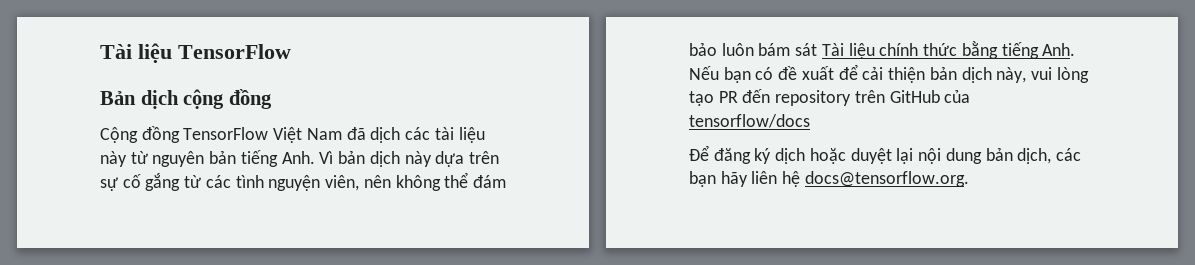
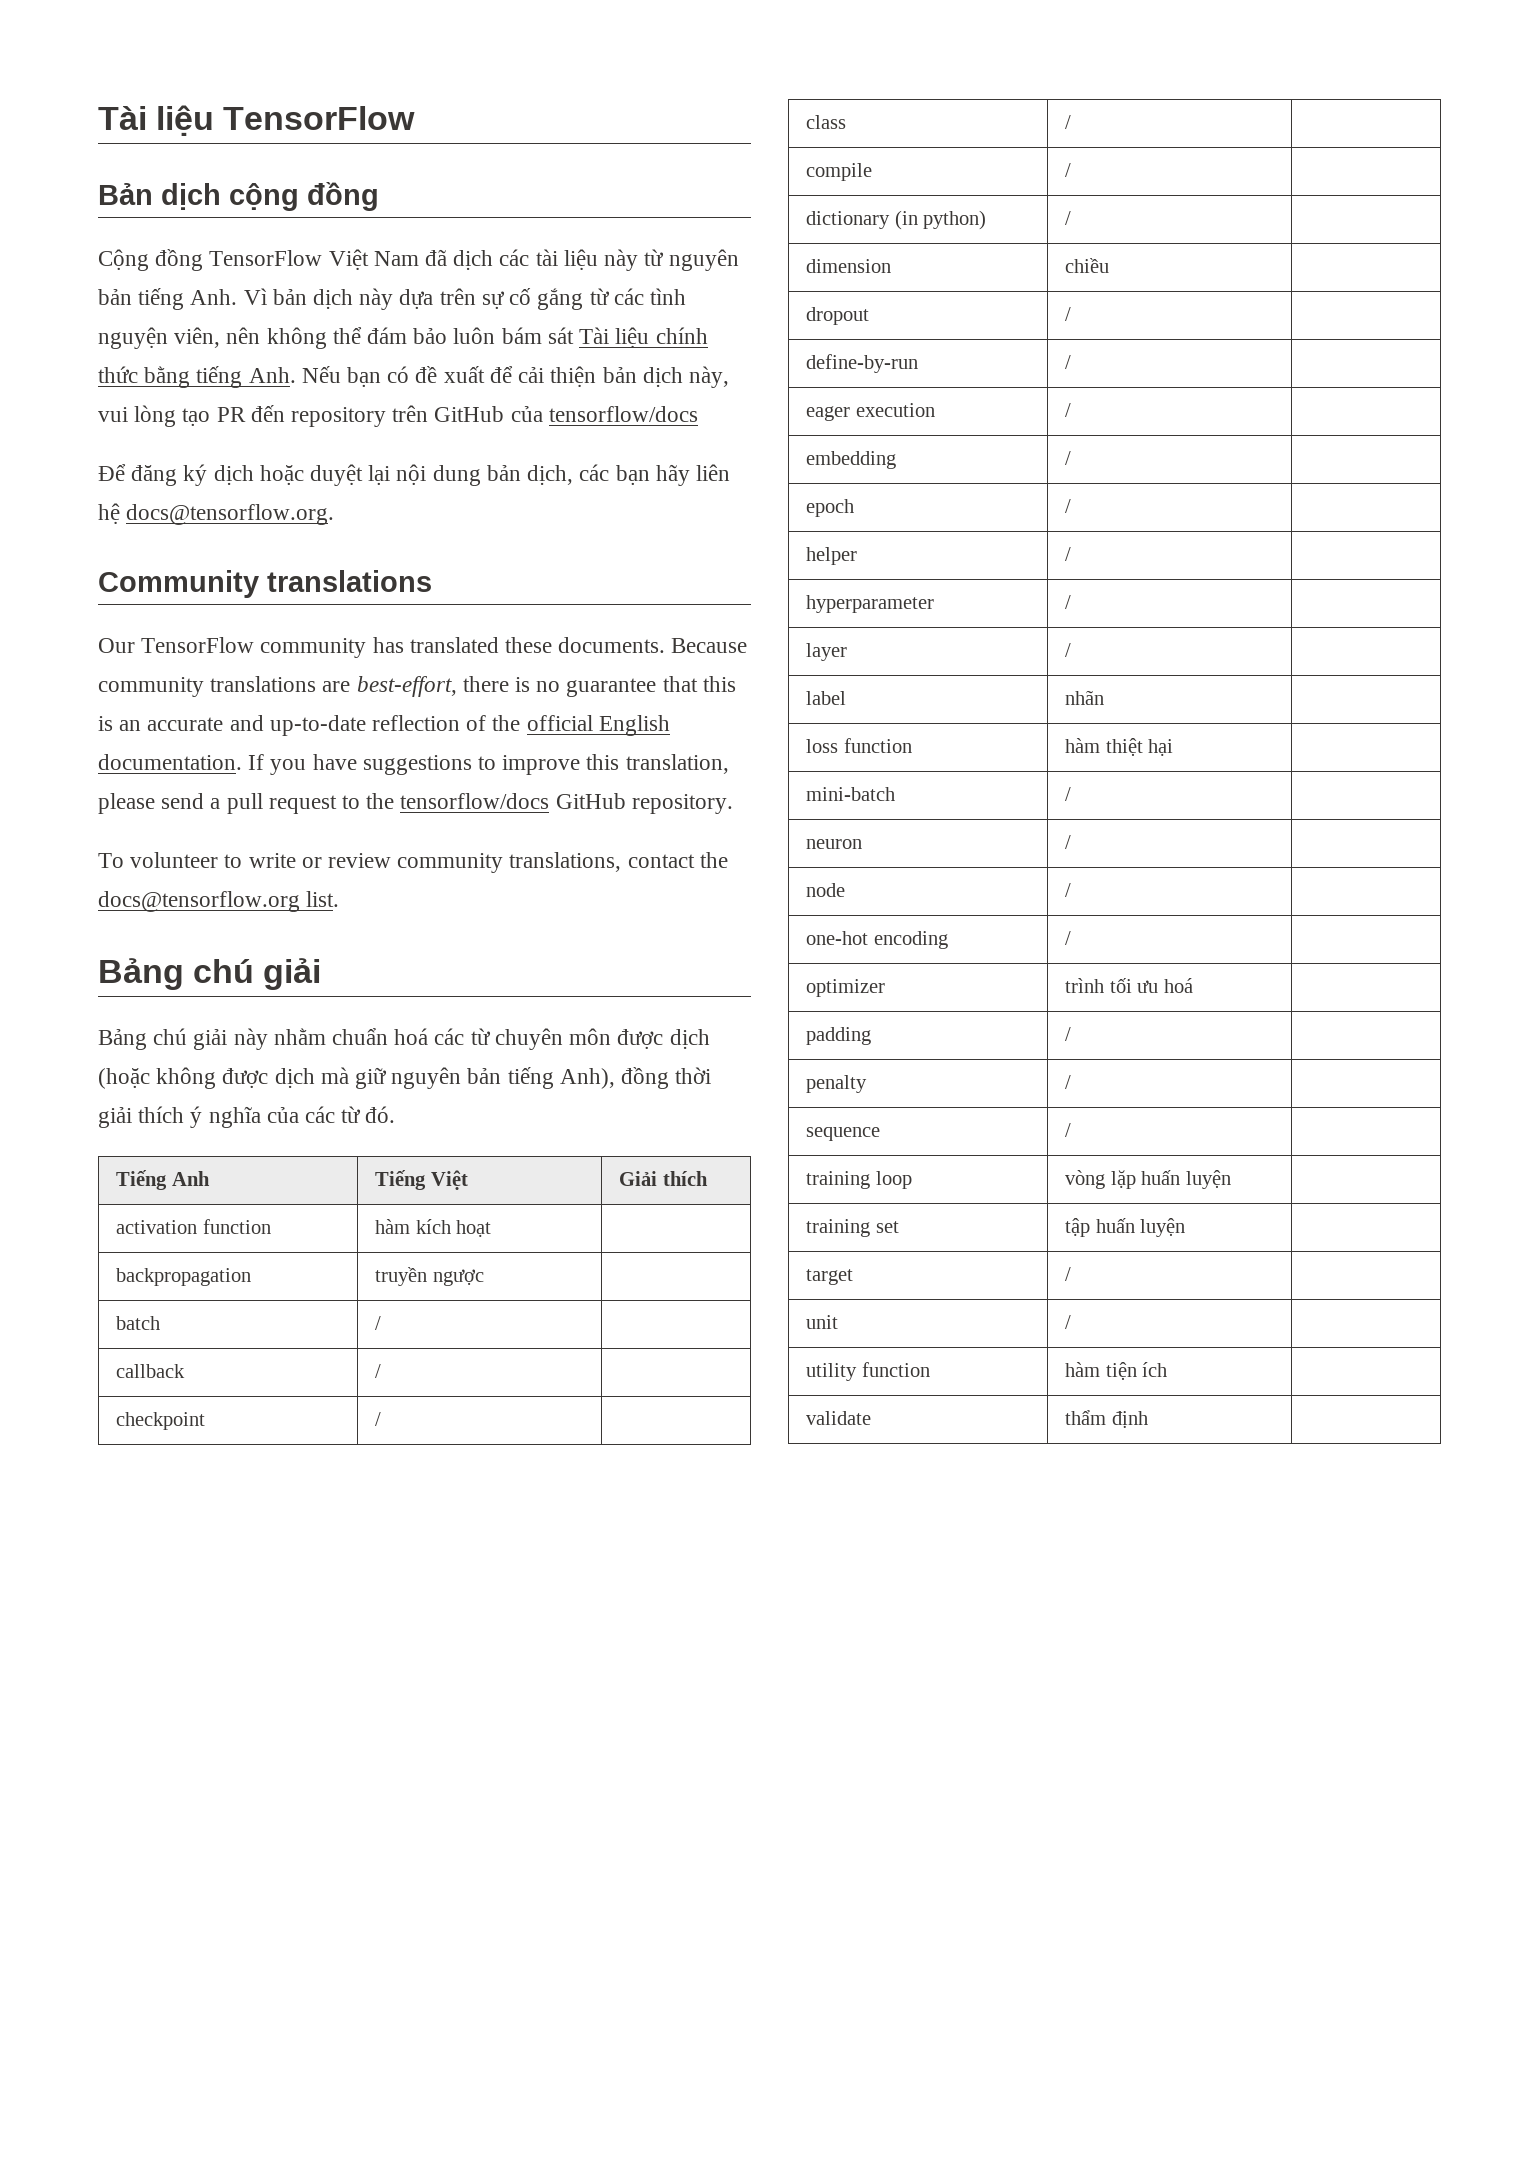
(969, 179) none -> [98,570,432,598] [98,637,748,658] [98,676,736,697] [98,715,670,736] [98,754,729,775] [98,793,733,814] [98,852,728,873] [98,891,340,912] [98,958,322,990] [98,1028,710,1050] [98,1067,712,1089] [98,1106,396,1128] [116,1170,210,1190] [375,1170,468,1190] [619,1171,708,1186] [116,1219,271,1234] [375,1219,492,1237] [116,1268,252,1286] [375,1267,484,1286] [116,1316,161,1330] [375,1316,382,1330] [116,1364,186,1378] [375,1364,382,1378] [116,1412,206,1430] [375,1412,382,1426] [806,115,847,129] [1065,115,1072,129] [806,163,873,181] [1065,163,1072,177] [806,210,987,230] [1065,211,1072,225] [806,259,892,273] [1065,258,1110,273] [806,307,870,325] [1065,307,1072,321] [806,354,919,373] [1065,355,1072,369] [806,403,935,421] [1065,403,1072,417] [806,451,897,469] [1065,451,1072,465] [806,499,855,517] [1065,499,1072,513] [806,547,858,565] [1065,547,1072,561] [806,595,935,613] [1065,595,1072,609] [806,643,848,661] [1065,643,1072,657] [806,691,847,705] [1065,690,1105,705] [806,738,912,753] [1065,738,1174,756] [806,787,896,801] [1065,787,1072,801] [806,839,863,849] [1065,835,1072,849] [806,883,846,897] [1065,883,1072,897] [806,931,948,949] [1065,931,1072,945] [806,979,886,997] [1065,978,1193,993] [806,1027,872,1045] [1065,1027,1072,1041] [806,1075,868,1093] [1065,1075,1072,1089] [806,1127,881,1141] [1065,1123,1072,1137] [806,1171,912,1189] [1065,1170,1231,1189] [806,1219,899,1237] [1065,1218,1186,1237] [806,1269,854,1285] [1065,1267,1072,1281] [806,1315,839,1329] [1065,1315,1072,1329] [806,1362,930,1381] [1065,1362,1168,1380] [806,1411,872,1425] [1065,1410,1148,1428] // Community translations // Our TensorFlow community has translated these documents. Because community translations are best-effort, there is no guarantee that this is an accurate and up-to-date reflection of the official English documentation. If you have suggestions to improve this translation, please send a pull request to the tensorflow/docs GitHub repository. // To volunteer to write or review community translations, contact the docs@tensorflow.org list. // Bảng chú giải // Bảng chú giải này nhằm chuẩn hoá các từ chuyên môn được dịch (hoặc không được dịch mà giữ nguyên bản tiếng Anh), đồng thời giải thích ý nghĩa của các từ đó. // Tiếng Anh | Tiếng Việt | Giải thích // activation function | hàm kích hoạt | // backpropagation | truyền ngược | // batch | / | // callback | / | // checkpoint | / | // class | / | // compile | / | // dictionary (in python) | / | // dimension | chiều | // dropout | / | // define-by-run | / | // eager execution | / | // embedding | / | // epoch | / | // helper | / | // hyperparameter | / | // layer | / | // label | nhãn | // loss function | hàm thiệt hại | // mini-batch | / | // neuron | / | // node | / | // one-hot encoding | / | // optimizer | trình tối ưu hoá | // padding | / | // penalty | / | // sequence | / | // training loop | vòng lặp huấn luyện | // training set | tập huấn luyện | // target | / | // unit | / | // utility function | hàm tiện ích | // validate | thẩm định |

